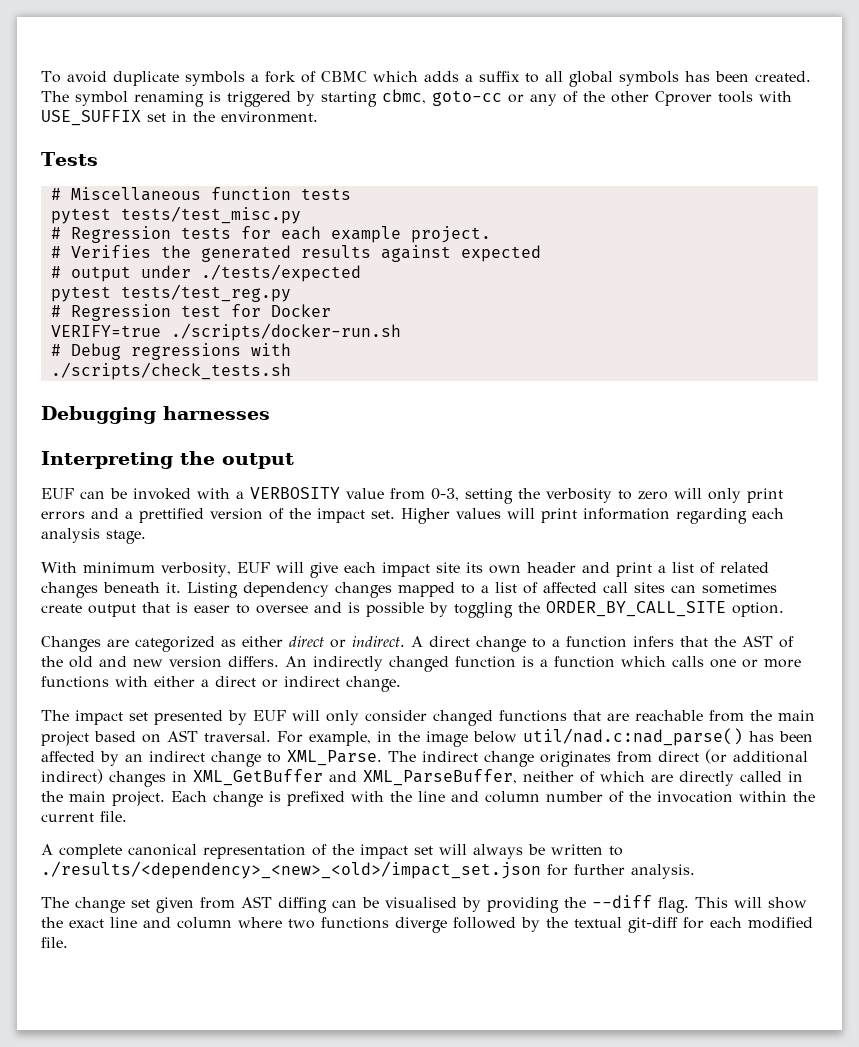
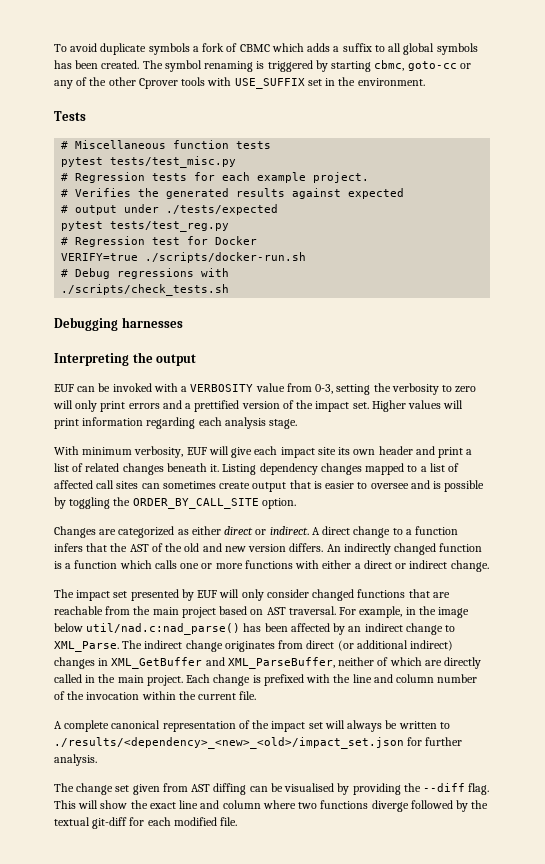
[194,605,230,613] easer -> [325,481,355,489] easier

